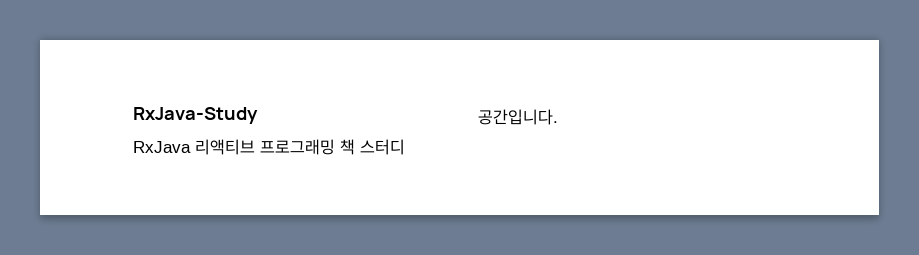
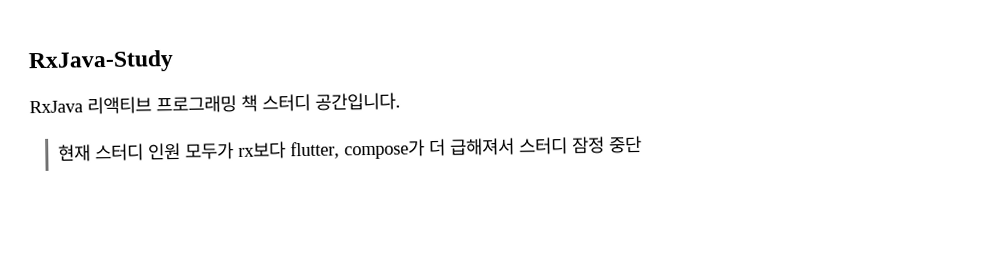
(558, 117) none -> [57,135,642,162] // 현재 스터디 인원 모두가 rx보다 flutter, compose가 더 급해져서 스터디 잠정 중단

